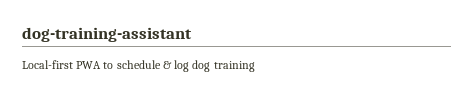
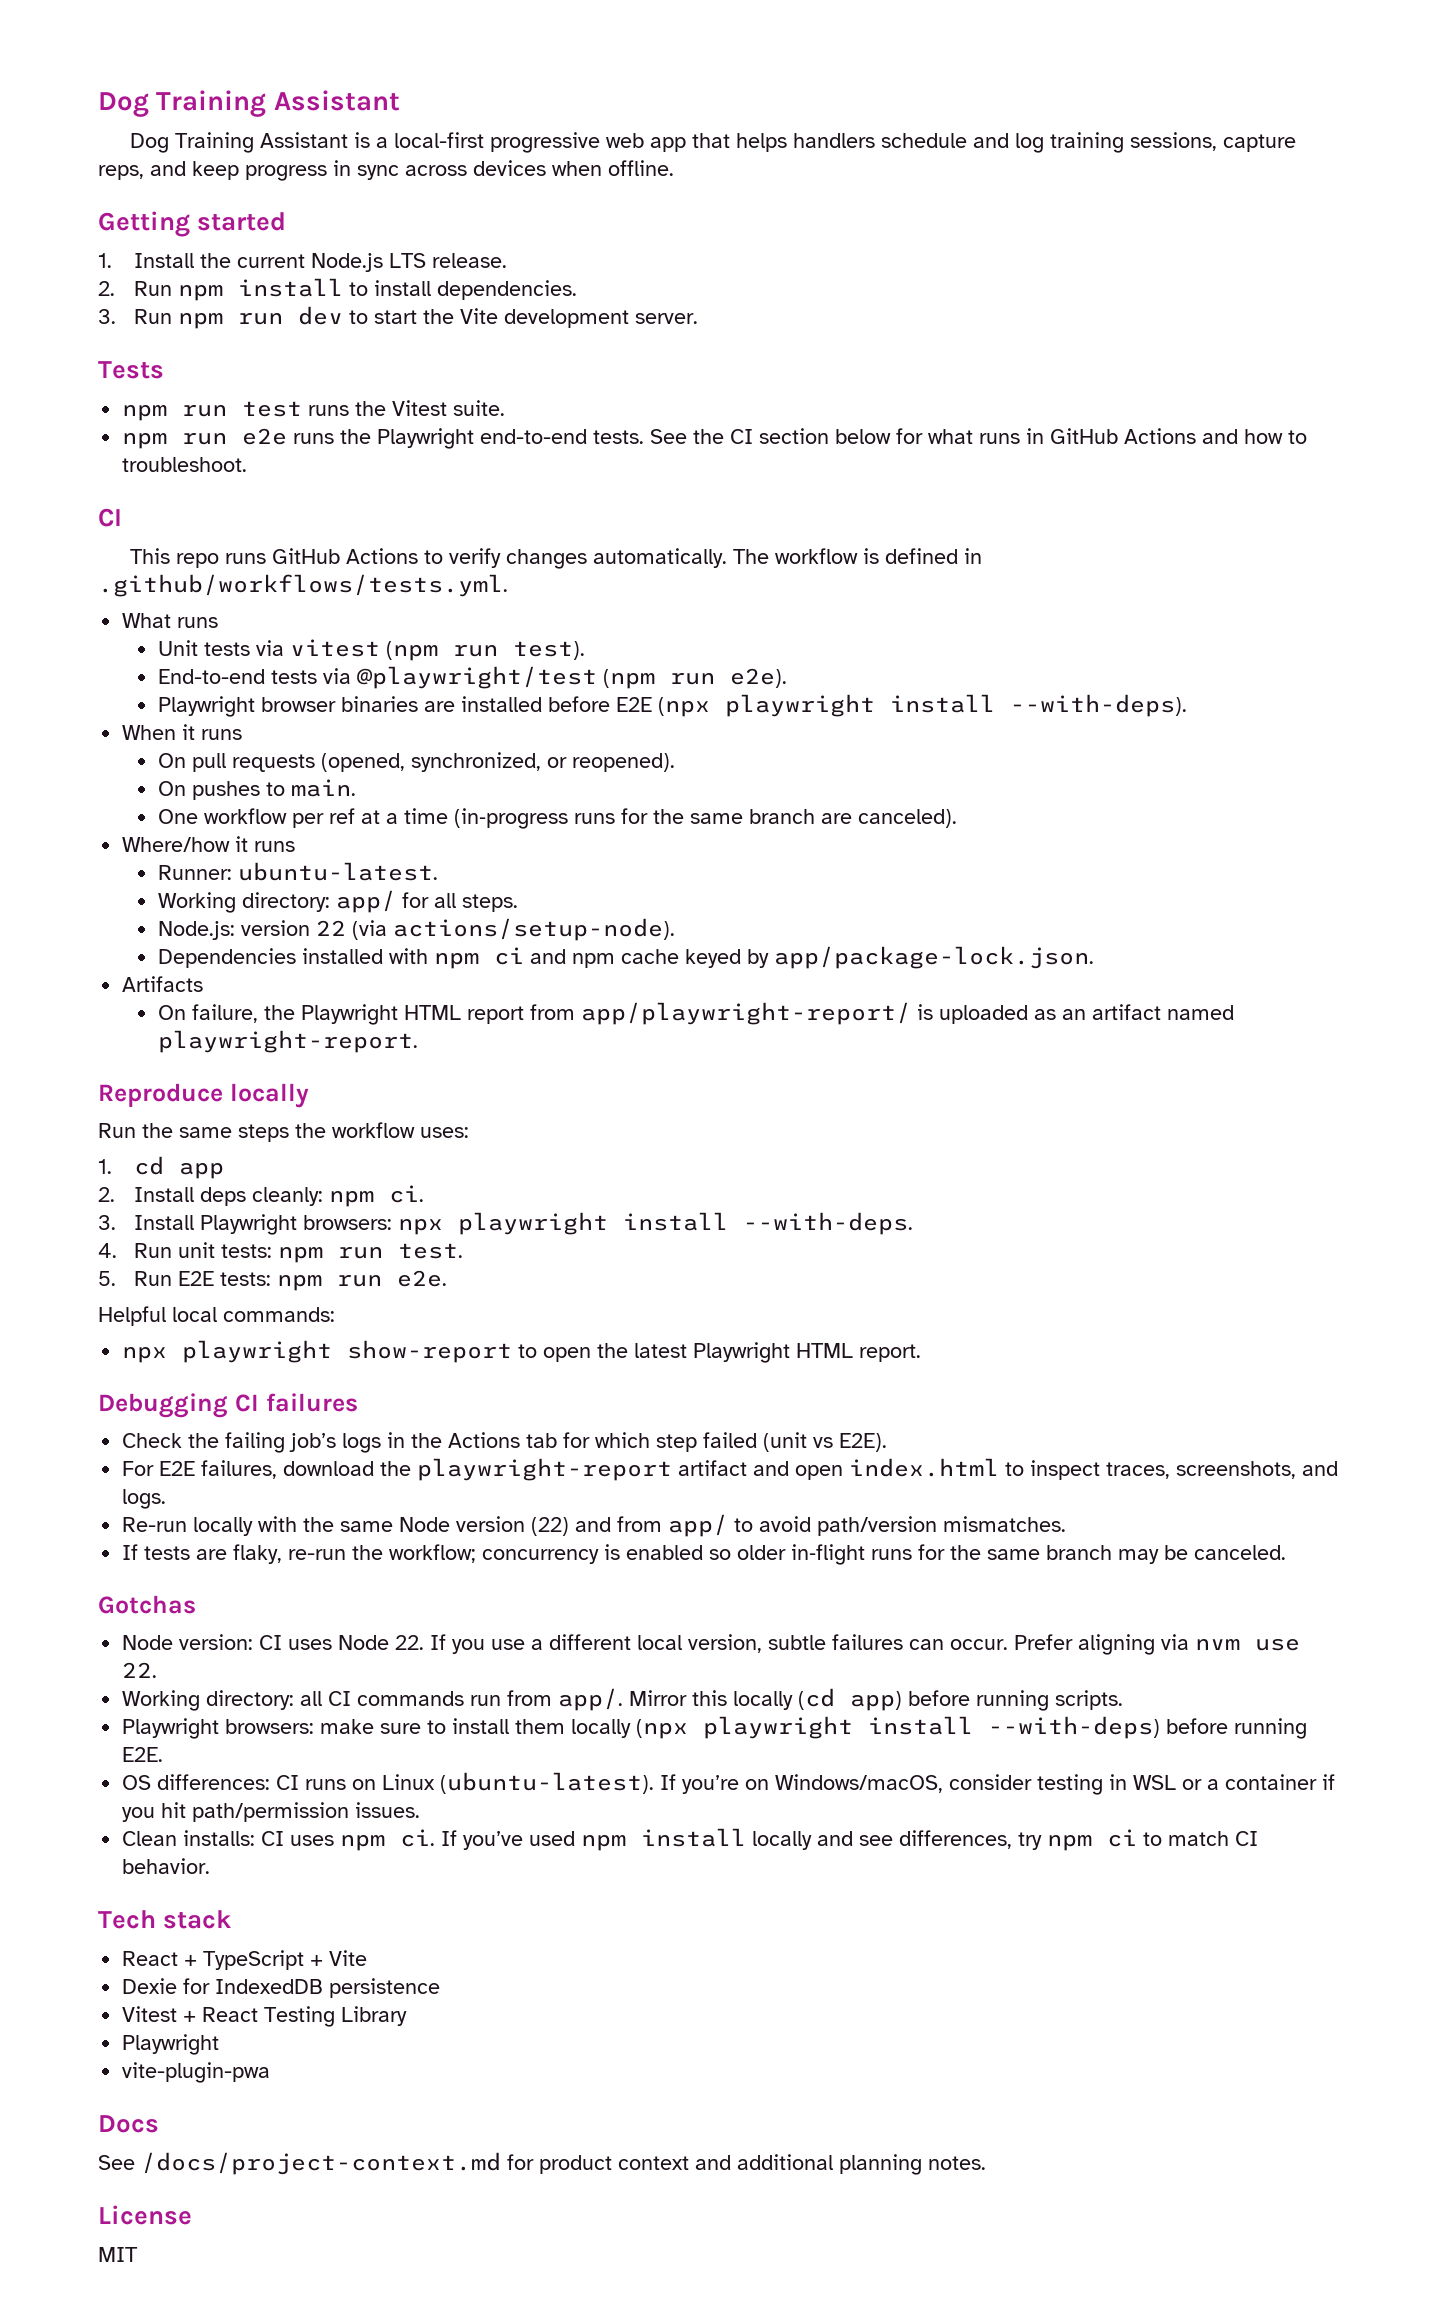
[22,27,192,42] [22,60,255,72] dog-training-assistant // Local-first PWA to schedule & log dog training -> [98,90,400,117] [130,132,1297,153] [98,160,674,181] [98,211,287,237] [98,253,507,272] [98,278,577,301] [98,306,698,329] [98,361,164,379] [122,400,506,421] [122,428,1308,449] [122,457,248,472] [98,508,122,527] [130,548,983,569] [98,574,508,597] [122,613,219,628] [158,639,586,661] [158,666,788,689] [158,694,1188,717] [122,724,243,740] [158,752,676,772] [158,779,357,800] [158,808,958,829] [122,836,296,852] [158,862,439,881] [158,890,519,913] [158,918,676,941] [158,946,1095,969] [122,976,204,992] [158,1002,1235,1025] [158,1030,419,1053] [98,1083,309,1108] [98,1122,469,1142] [98,1156,224,1179] [98,1185,424,1207] [98,1212,913,1235] [98,1242,463,1263] [98,1270,447,1291] [98,1306,335,1326] [122,1340,922,1363] [98,1393,358,1418] [122,1432,888,1453] [122,1458,1339,1481] [122,1489,167,1509] [122,1514,1067,1537] [122,1544,1287,1565] [98,1595,196,1614] [122,1634,1301,1655] [122,1662,158,1678] [122,1688,1124,1711] [122,1716,1308,1739] [122,1747,164,1762] [122,1772,1336,1795] [122,1802,421,1822] [122,1828,1259,1851] [122,1858,211,1874] [98,1910,232,1929] [122,1950,368,1970] [122,1978,441,1998] [122,2006,408,2027] [122,2034,220,2055] [122,2062,271,2083] [98,2115,159,2133] [98,2152,986,2175] [98,2205,192,2225] [98,2247,138,2262] Dog Training Assistant // Dog Training Assistant is a local-first progressive web app that helps handlers schedule and log training sessions, capture reps, and keep progress in sync across devices when offline. // Getting started // 1. Install the current Node.js LTS release. // 2. Run npm install to install dependencies. // 3. Run npm run dev to start the Vite development server. // Tests // npm run test runs the Vitest suite. // npm run e2e runs the Playwright end-to-end tests. See the CI section below for what runs in GitHub Actions and how to troubleshoot. // CI // This repo runs GitHub Actions to verify changes automatically. The workflow is defined in .github/workflows/tests.yml. // What runs // Unit tests via vitest (npm run test). // End-to-end tests via @playwright/test (npm run e2e). // Playwright browser binaries are installed before E2E (npx playwright install --with-deps). // When it runs // On pull requests (opened, synchronized, or reopened). // On pushes to main. // One workflow per ref at a time (in‑progress runs for the same branch are canceled). // Where/how it runs // Runner: ubuntu-latest. // Working directory: app/ for all steps. // Node.js: version 22 (via actions/setup-node). // Dependencies installed with npm ci and npm cache keyed by app/package-lock.json. // Artifacts // On failure, the Playwright HTML report from app/playwright-report/ is uploaded as an artifact named playwright-report. // Reproduce locally // Run the same steps the workflow uses: // 1. cd app // 2. Install deps cleanly: npm ci. // 3. Install Playwright browsers: npx playwright install --with-deps. // 4. Run unit tests: npm run test. // 5. Run E2E tests: npm run e2e. // Helpful local commands: // npx playwright show-report to open the latest Playwright HTML report. // Debugging CI failures // Check the failing job’s logs in the Actions tab for which step failed (unit vs E2E). // For E2E failures, download the playwright-report artifact and open index.html to inspect traces, screenshots, and logs. // Re-run locally with the same Node version (22) and from app/ to avoid path/version mismatches. // If tests are flaky, re-run the workflow; concurrency is enabled so older in‑flight runs for the same branch may be canceled. // Gotchas // Node version: CI uses Node 22. If you use a different local version, subtle failures can occur. Prefer aligning via nvm use 22. // Working directory: all CI commands run from app/. Mirror this locally (cd app) before running scripts. // Playwright browsers: make sure to install them locally (npx playwright install --with-deps) before running E2E. // OS differences: CI runs on Linux (ubuntu-latest). If you’re on Windows/macOS, consider testing in WSL or a container if you hit path/permission issues. // Clean installs: CI uses npm ci. If you’ve used npm install locally and see differences, try npm ci to match CI behavior. // Tech stack // React + TypeScript + Vite // Dexie for IndexedDB persistence // Vitest + React Testing Library // Playwright // vite-plugin-pwa // Docs // See /docs/project-context.md for product context and additional planning notes. // License // MIT

